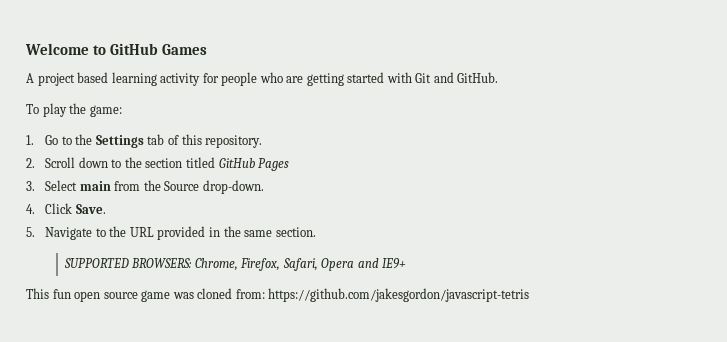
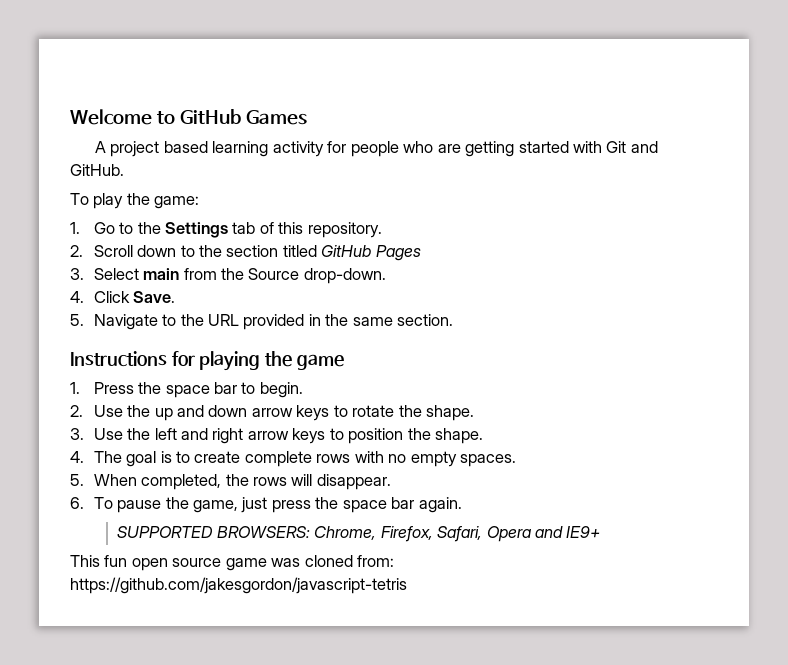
(316, 232) none -> [70,351,344,371] [70,382,303,398] [70,405,475,421] [70,428,484,444] [70,451,517,467] [70,474,391,490] [70,497,462,513] // Instructions for playing the game // 1. Press the space bar to begin. // 2. Use the up and down arrow keys to rotate the shape. // 3. Use the left and right arrow keys to position the shape. // 4. The goal is to create complete rows with no empty spaces. // 5. When completed, the rows will disappear. // 6. To pause the game, just press the space bar again.

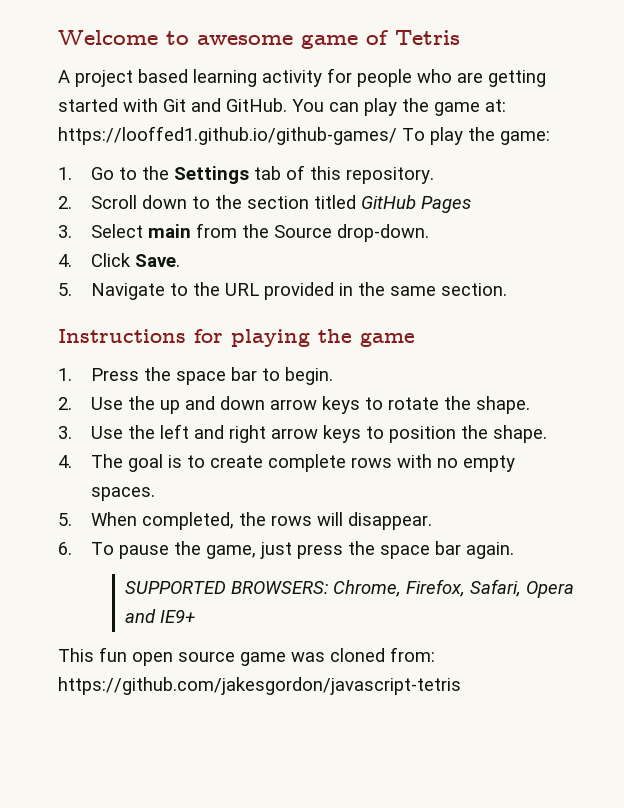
[179,109,307,125] GitHub Games -> [197,30,460,49] awesome game of Tetris
(124, 170) // -> [292,98,506,116] [58,126,397,145] You can play the game at: https://looffed1.github.io/github-games/

